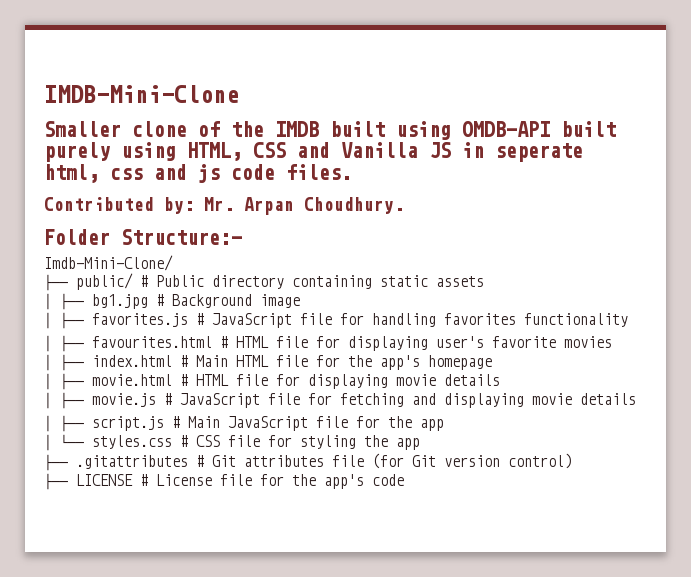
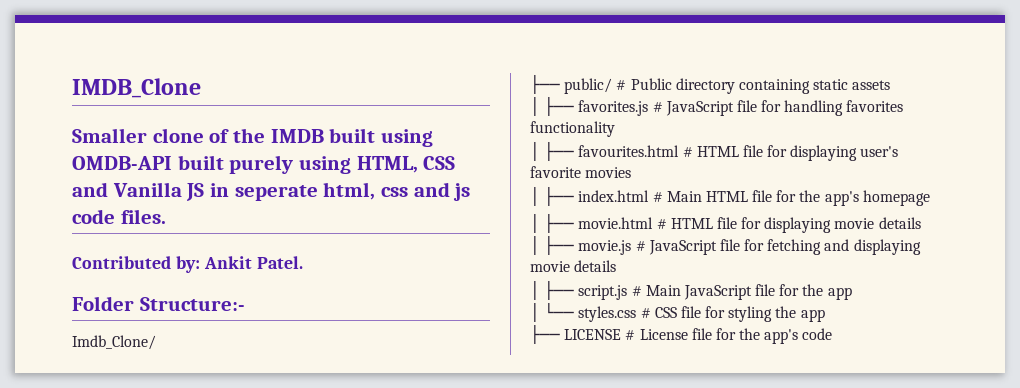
[44,85,239,103] IMDB-Mini-Clone -> [72,78,201,98] IMDB_Clone
[204,197,404,215] Mr. Arpan Choudhury. -> [203,256,303,269] Ankit Patel.
[44,255,173,271] Imdb-Mini-Clone/ -> [72,335,156,350] Imdb_Clone/
[44,293,300,310] // │ ├── bg1.jpg # Background image -> (891, 85) none
[44,453,572,471] // ├── .gitattributes # Git attributes file (for Git version control) -> (825, 315) none

